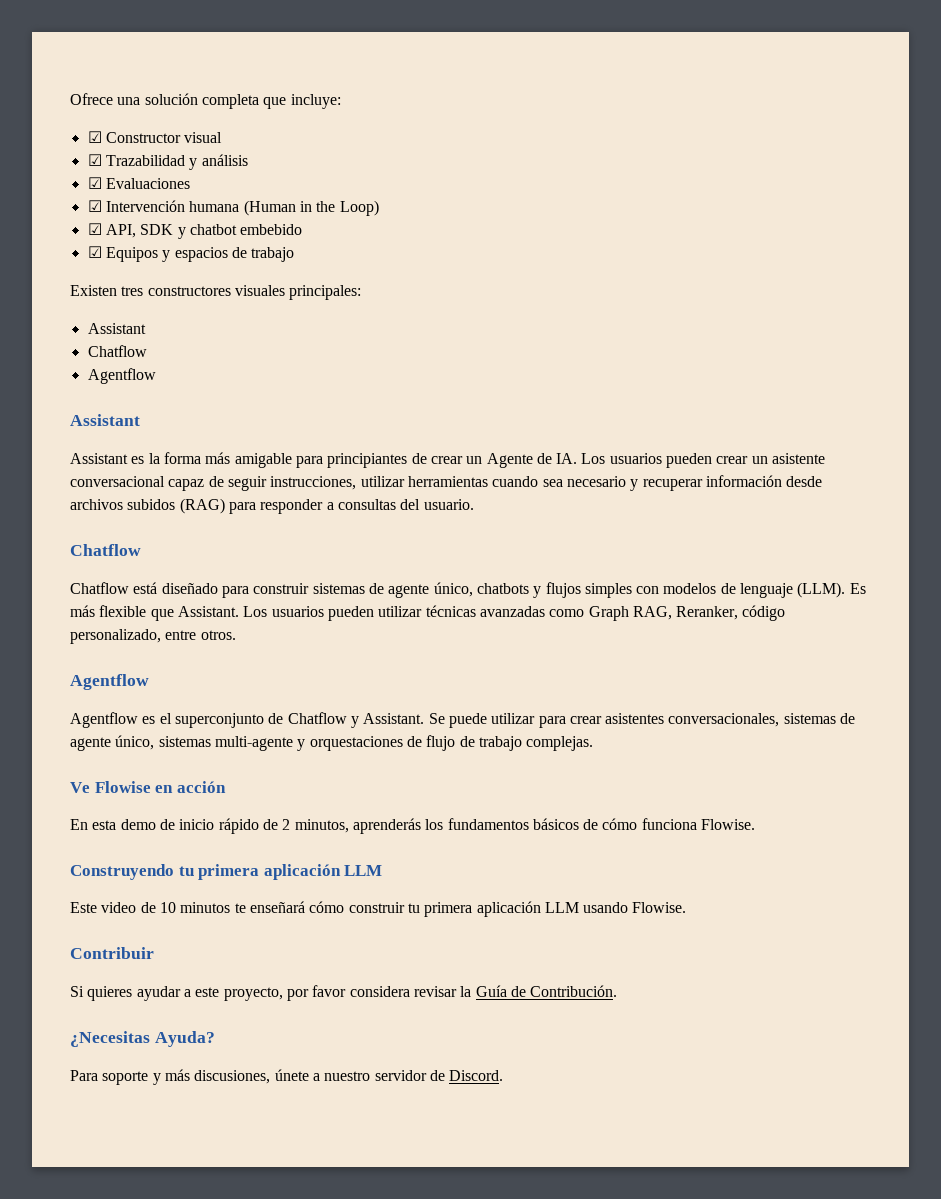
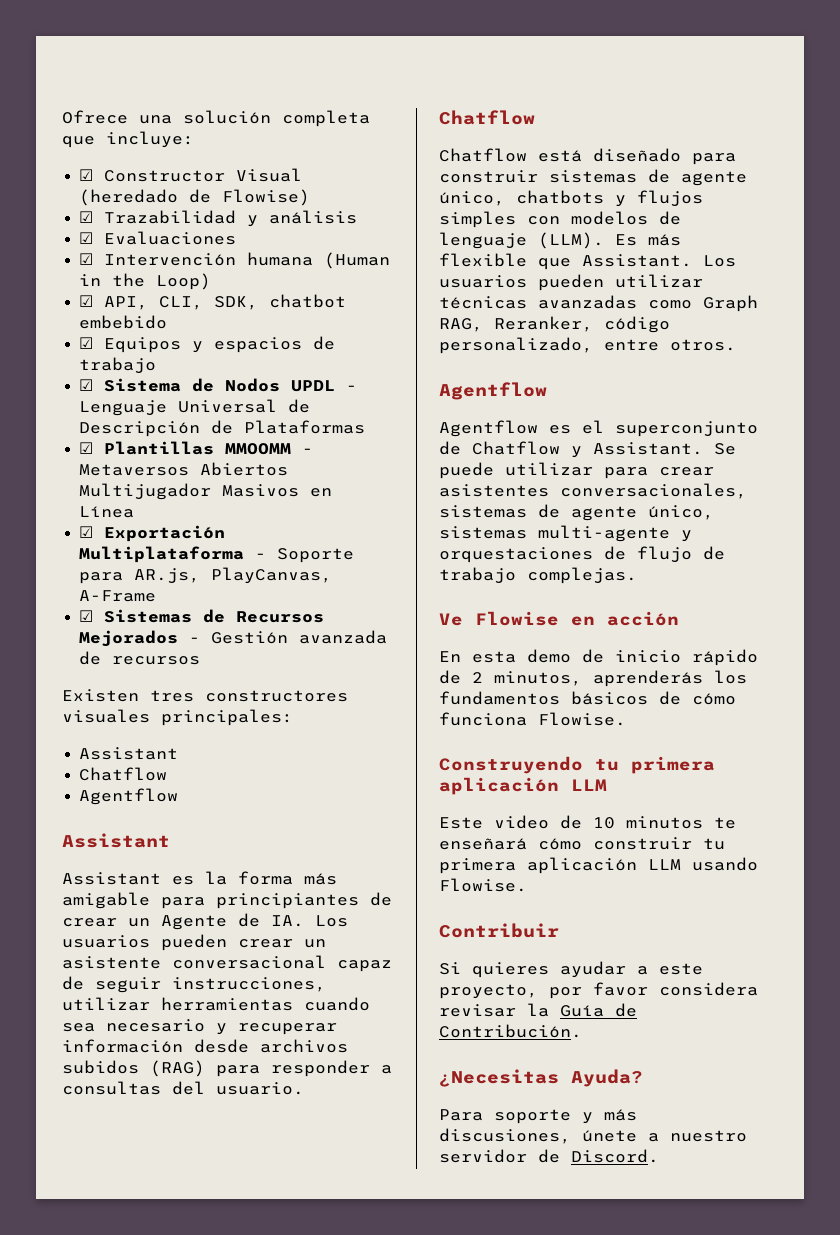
[184,132,223,143] visual -> [236,168,303,182] [79,189,311,206] Visual (heredado de Flowise)
[140,224,186,239] SDK y -> [159,296,259,310] CLI, SDK,
(295, 254) none -> [79,378,358,392] [79,399,311,416] [79,420,366,437] [79,441,314,455] [79,462,289,476] [79,483,333,500] [79,506,135,518] [79,525,226,542] [79,546,355,563] [79,567,333,584] [79,590,157,602] [79,609,325,623] [79,630,388,647] [79,651,201,665] // ☑ Sistema de Nodos UPDL - Lenguaje Universal de Descripción de Plataformas // ☑ Plantillas MMOOMM - Metaversos Abiertos Multijugador Masivos en Línea // ☑ Exportación Multiplataforma - Soporte para AR.js, PlayCanvas, A-Frame // ☑ Sistemas de Recursos Mejorados - Gestión avanzada de recursos

